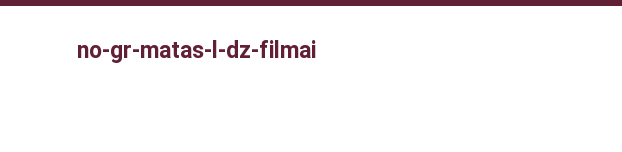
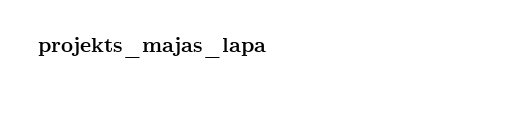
[77,40,316,63] no-gr-matas-l-dz-filmai -> [38,37,266,58] projekts_majas_lapa

